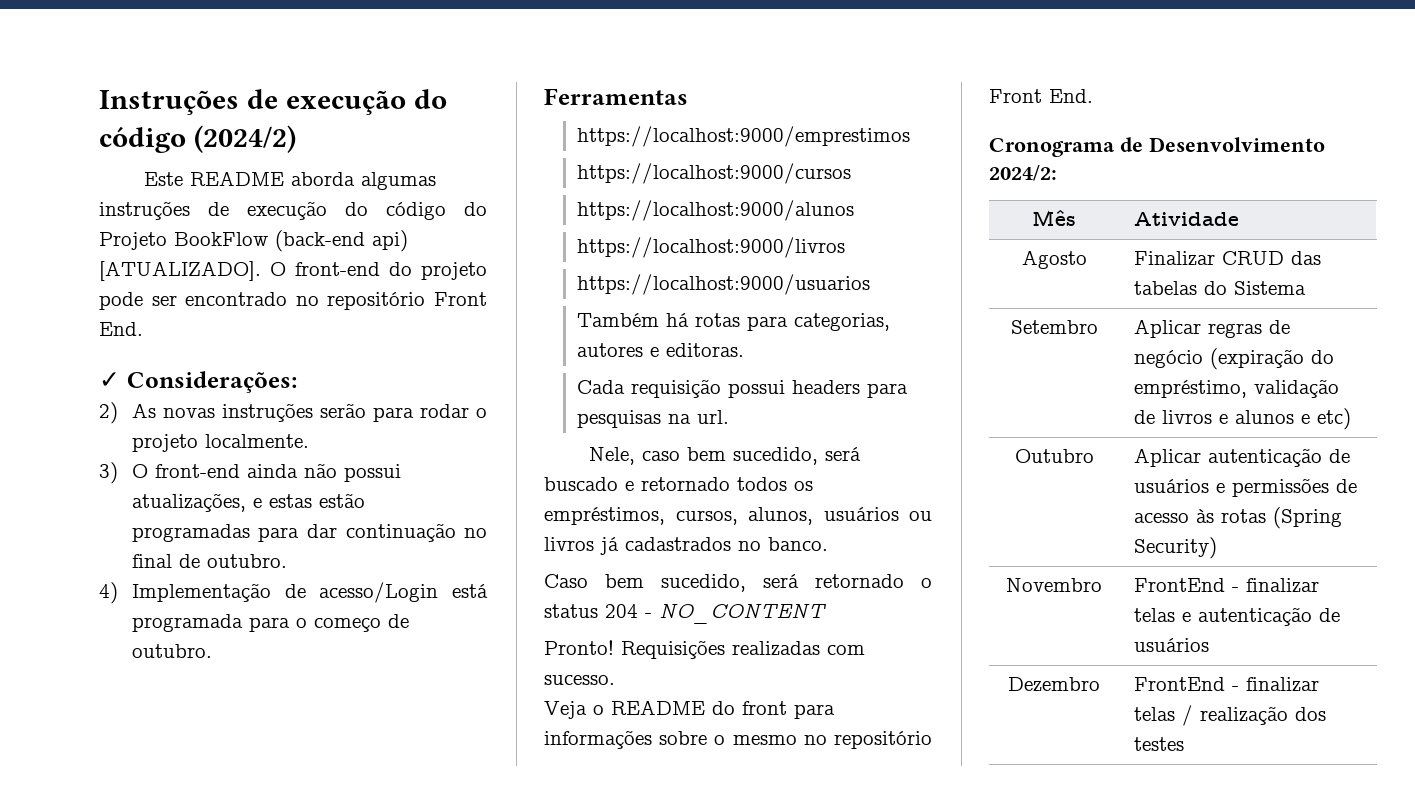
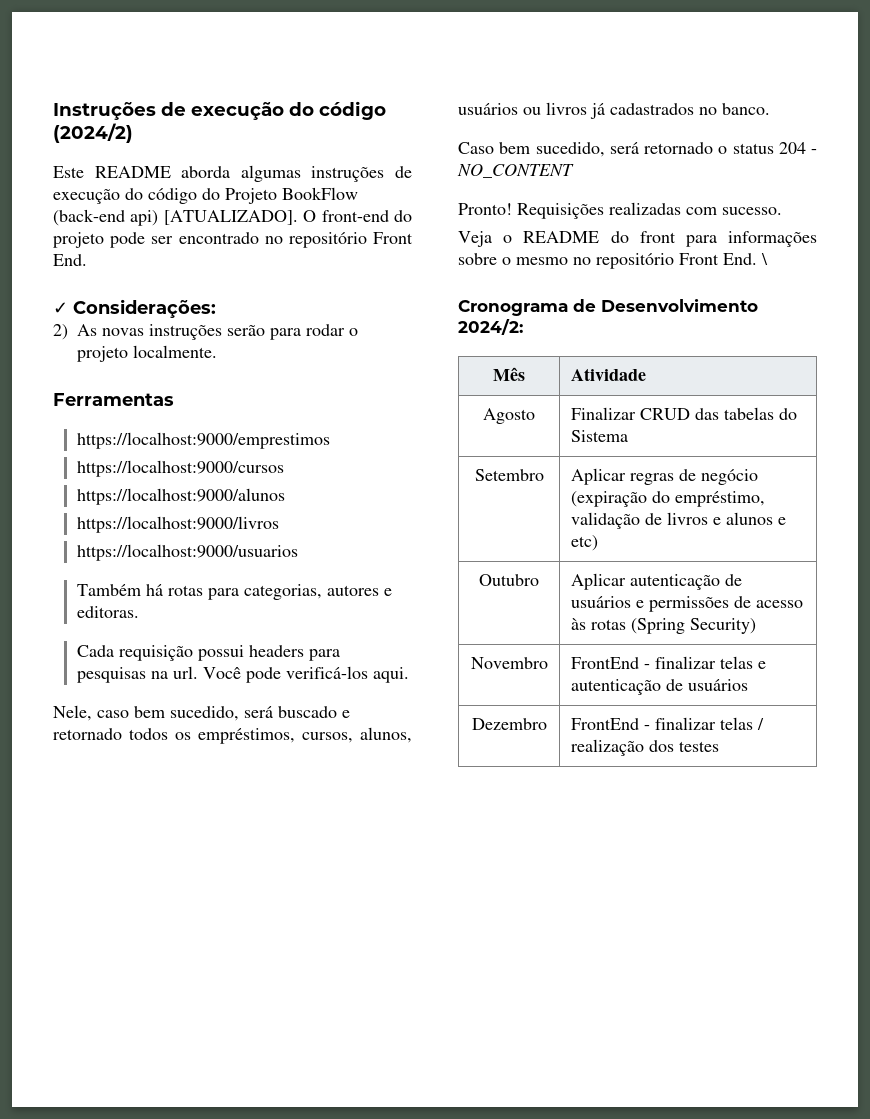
[99,462,401,484] [131,493,365,512] [131,523,487,542] [131,554,287,568] [99,582,488,604] [131,614,409,632] [131,644,212,658] // 3) O front-end ainda não possui atualizações, e estas estão programadas para dar continuação no final de outubro. // 4) Implementação de acesso/Login está programada para o começo de outubro. -> (217, 351) none
(729, 417) none -> [202,666,409,683] Você pode verificá-los aqui.
(1093, 96) none -> [761,253,768,265] \

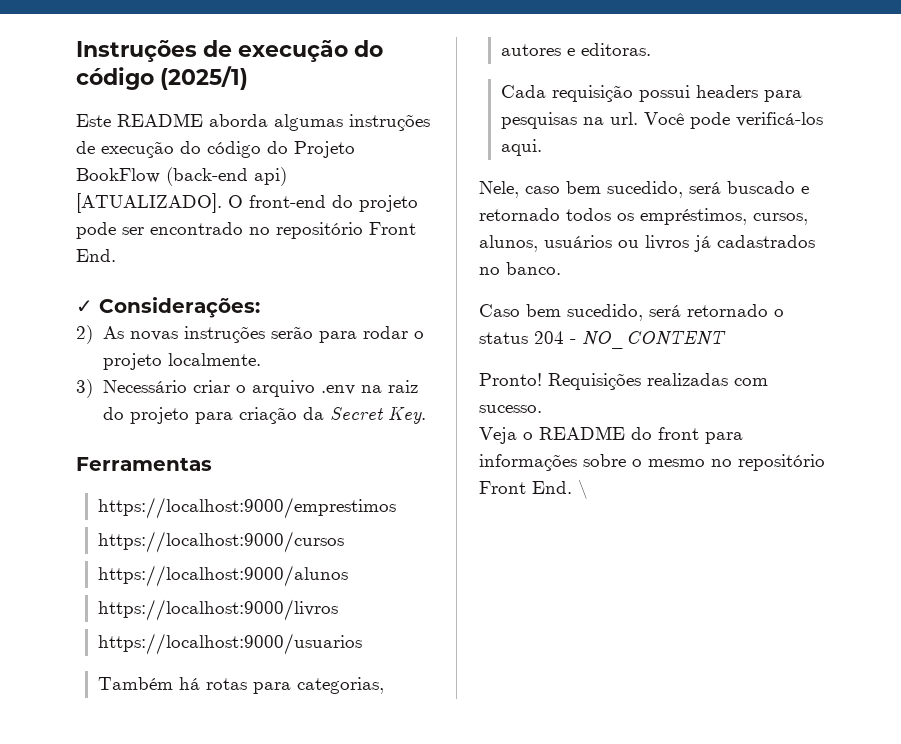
[53,123,133,143] (2024/2) -> [160,66,248,90] (2025/1)
(217, 351) none -> [76,379,418,398] [102,406,426,424] // 3) Necessário criar o arquivo .env na raiz do projeto para criação da Secret Key.
[458,299,758,316] [458,319,523,335] [493,367,525,381] [570,368,646,381] [483,408,535,424] [570,407,797,420] [570,430,628,442] [474,469,544,481] [570,468,758,485] [570,491,765,507] [570,512,786,529] [570,535,598,551] [479,574,539,586] [570,573,742,590] [570,596,803,612] [570,618,756,634] [470,657,548,669] [570,656,766,669] [570,679,748,695] [471,718,547,730] [570,717,764,730] [570,739,719,756] // Cronograma de Desenvolvimento 2024/2: // Mês | Atividade // Agosto | Finalizar CRUD das tabelas do Sistema // Setembro | Aplicar regras de negócio (expiração do empréstimo, validação de livros e alunos e etc) // Outubro | Aplicar autenticação de usuários e permissões de acesso às rotas (Spring Security) // Novembro | FrontEnd - finalizar telas e autenticação de usuários // Dezembro | FrontEnd - finalizar telas / realização dos testes -> (588, 489) none

